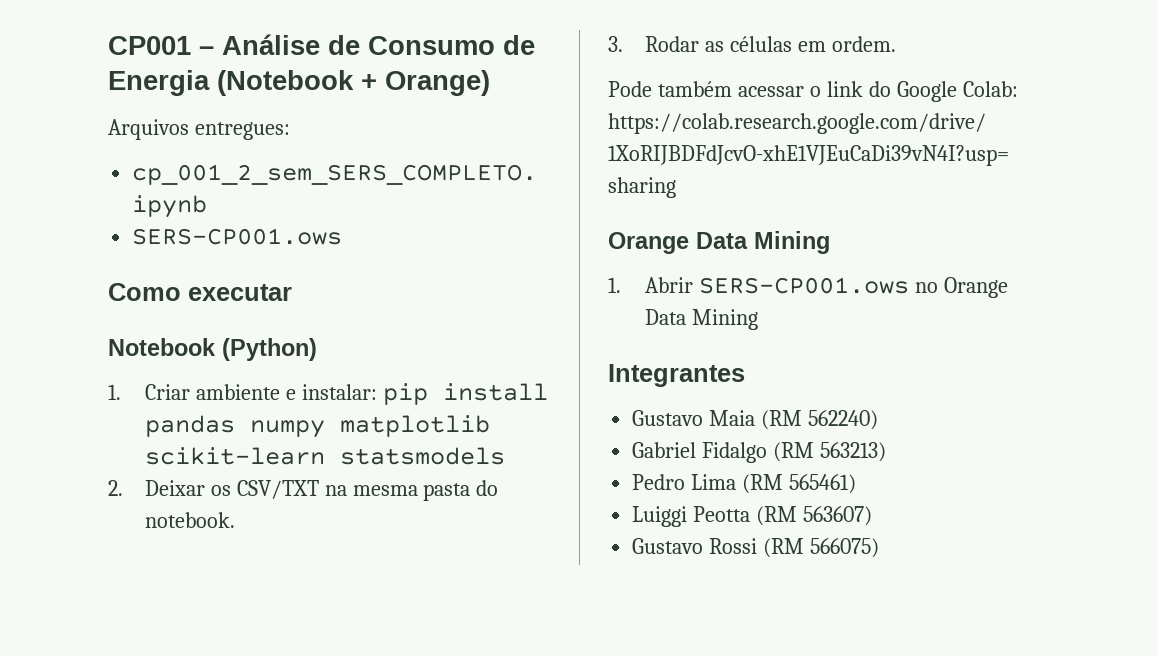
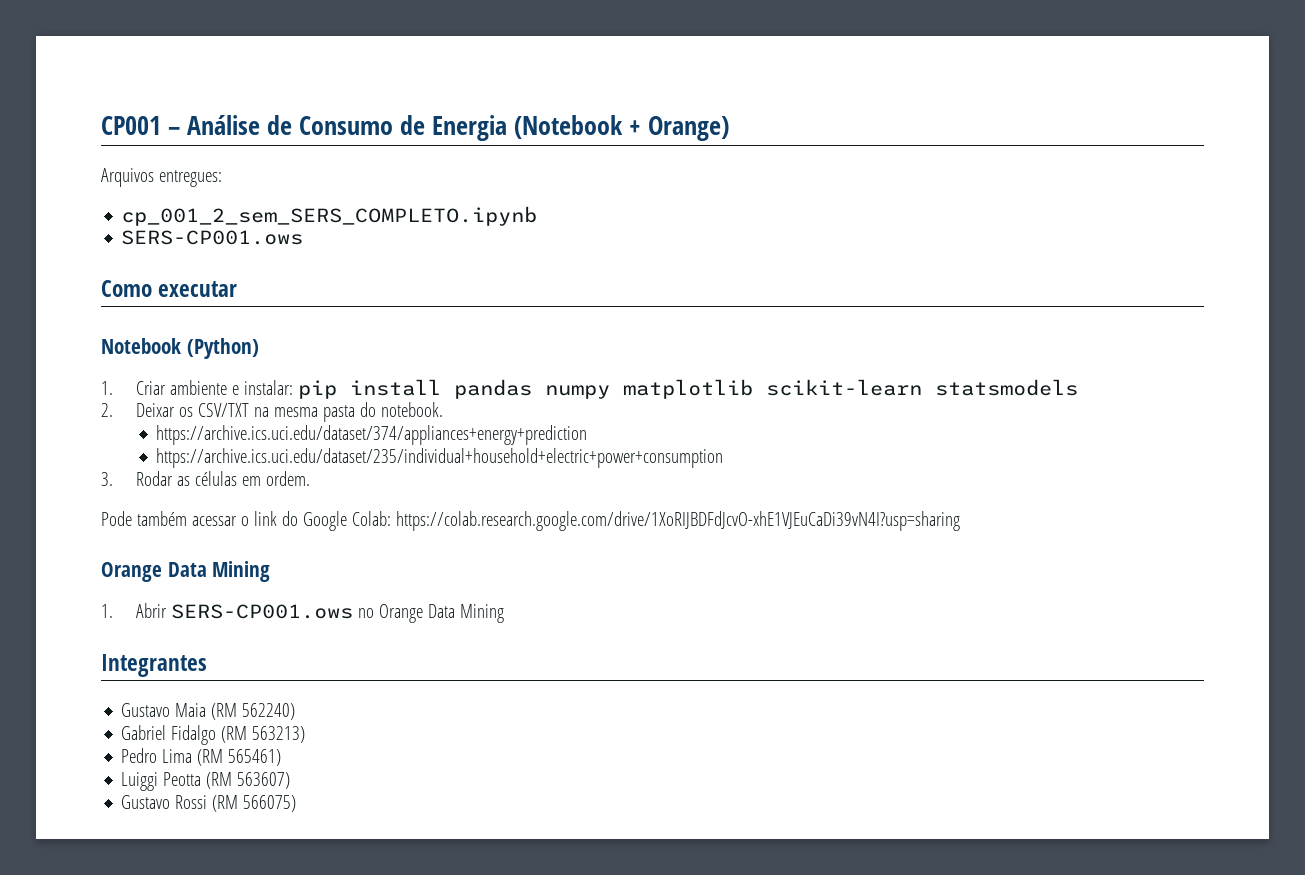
(235, 520) none -> [156,425,588,445] [156,448,724,468] // https://archive.ics.uci.edu/dataset/374/appliances+energy+prediction // https://archive.ics.uci.edu/dataset/235/individual+household+electric+power+consumption

